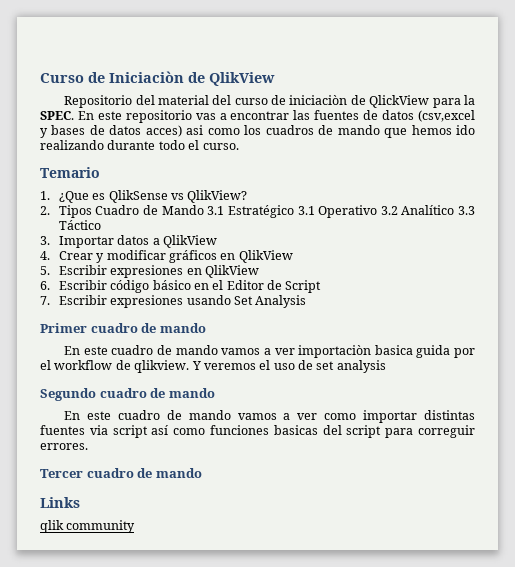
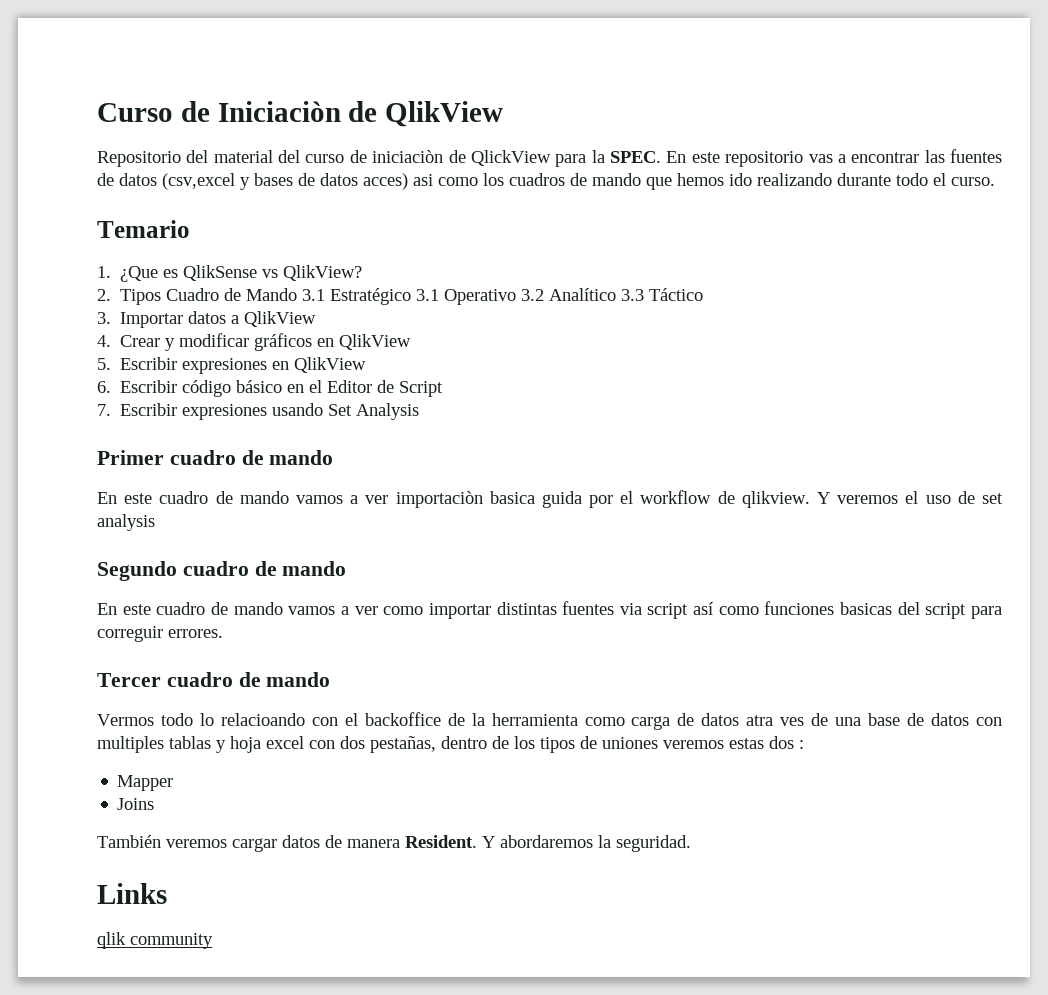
(202, 473) none -> [97,712,1003,730] [97,736,804,753] [117,775,174,791] [117,798,155,810] [97,835,691,852] // Vermos todo lo relacioando con el backoffice de la herramienta como carga de datos atra ves de una base de datos con multiples tablas y hoja excel con dos pestañas, dentro de los tipos de uniones veremos estas dos : // Mapper // Joins // También veremos cargar datos de manera Resident. Y abordaremos la seguridad.

